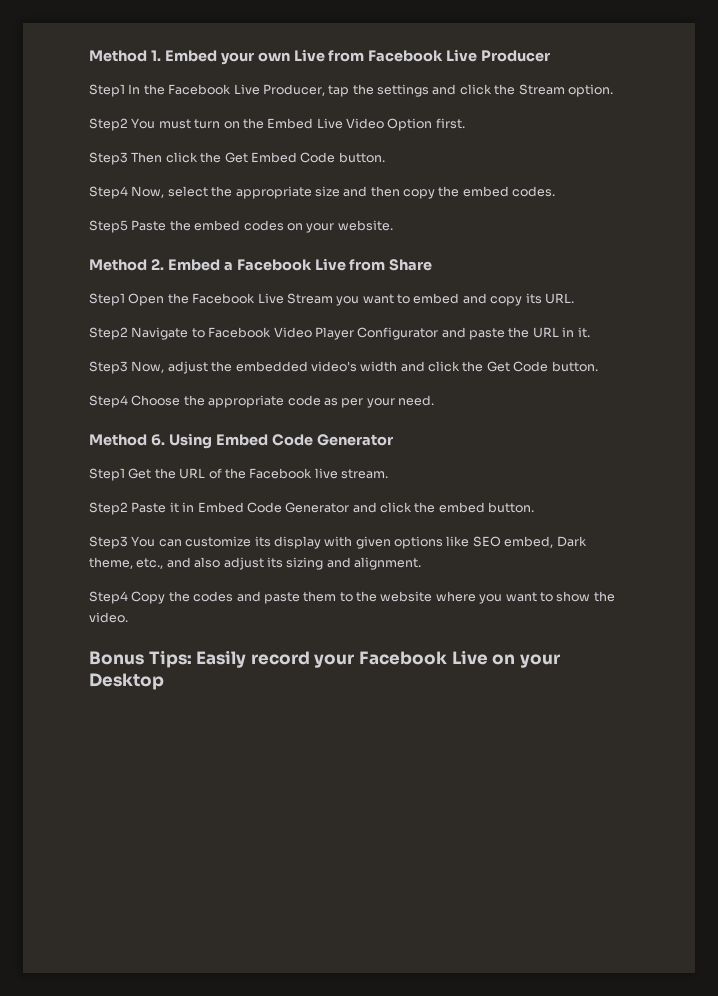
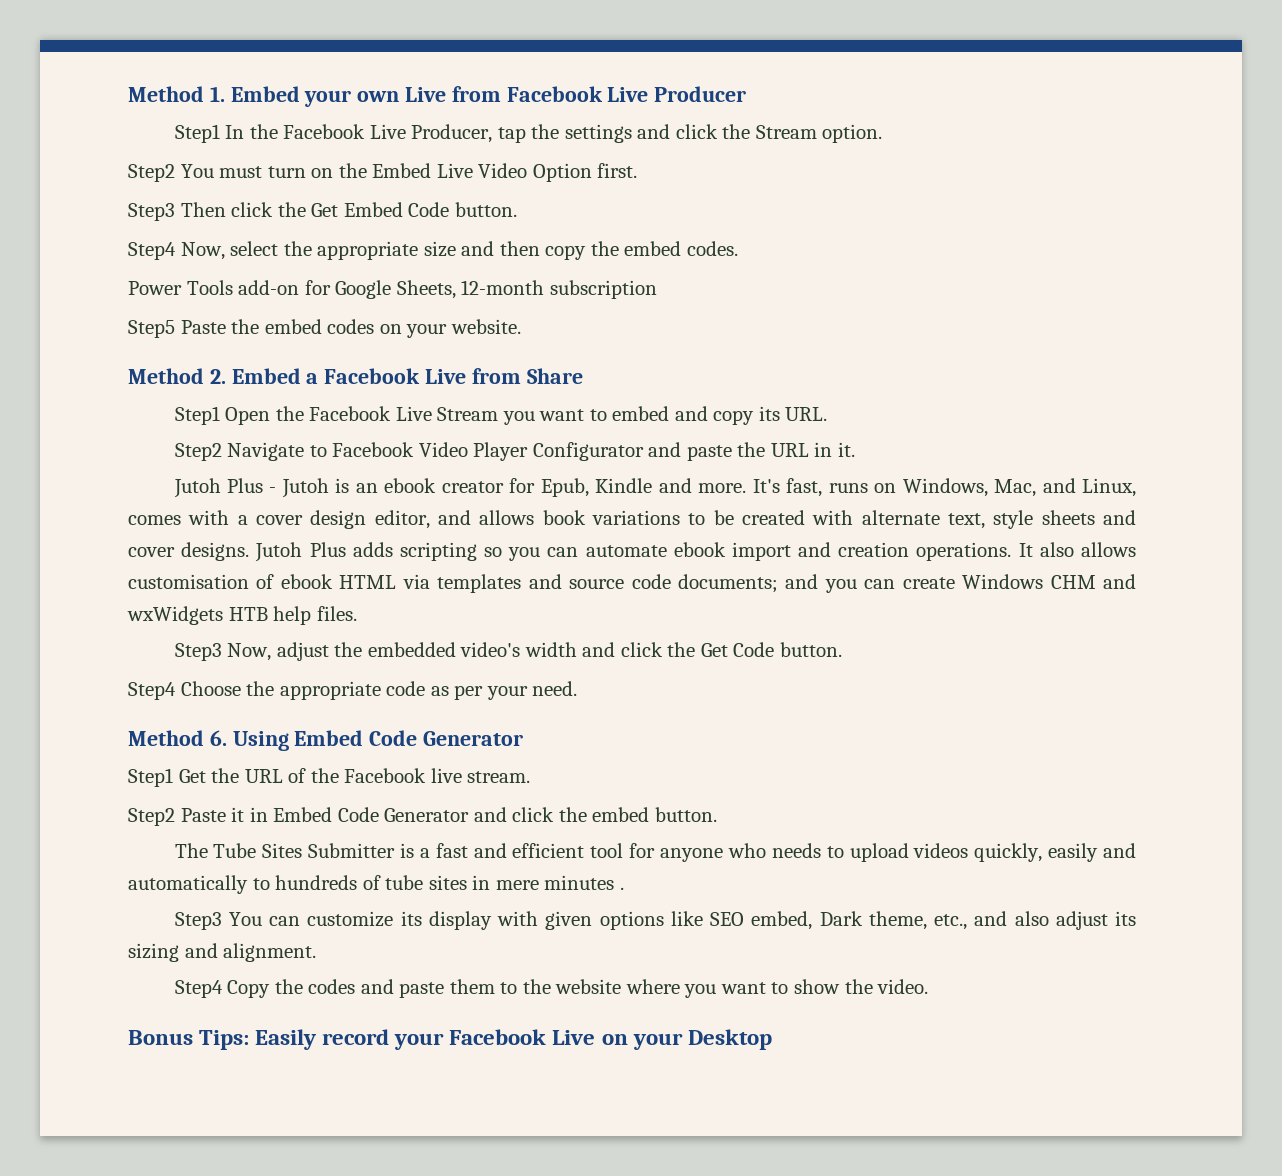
(556, 191) none -> [128,280,657,299] // Power Tools add-on for Google Sheets, 12-month subscription
(590, 332) none -> [173,478,1136,498] [128,510,1137,529] [128,542,1136,562] [128,574,1136,593] [127,606,357,625] // Jutoh Plus - Jutoh is an ebook creator for Epub, Kindle and more. It's fast, runs on Windows, Mac, and Linux, comes with a cover design editor, and allows book variations to be created with alternate text, style sheets and cover designs. Jutoh Plus adds scripting so you can automate ebook import and creation operations. It also allows customisation of ebook HTML via templates and source code documents; and you can create Windows CHM and wxWidgets HTB help files.
(535, 507) none -> [174,843,1136,862] [128,875,624,894] // The Tube Sites Submitter is a fast and efficient tool for anyone who needs to upload videos quickly, easily and automatically to hundreds of tube sites in mere minutes .

